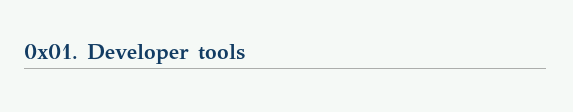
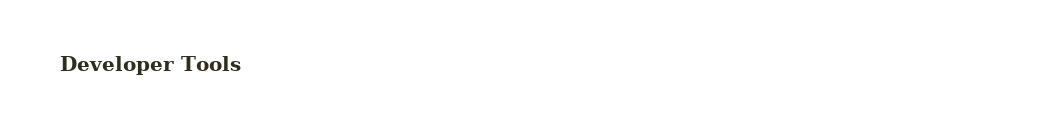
[24,44,245,64] 0x01. Developer tools -> [60,56,241,75] Developer Tools

